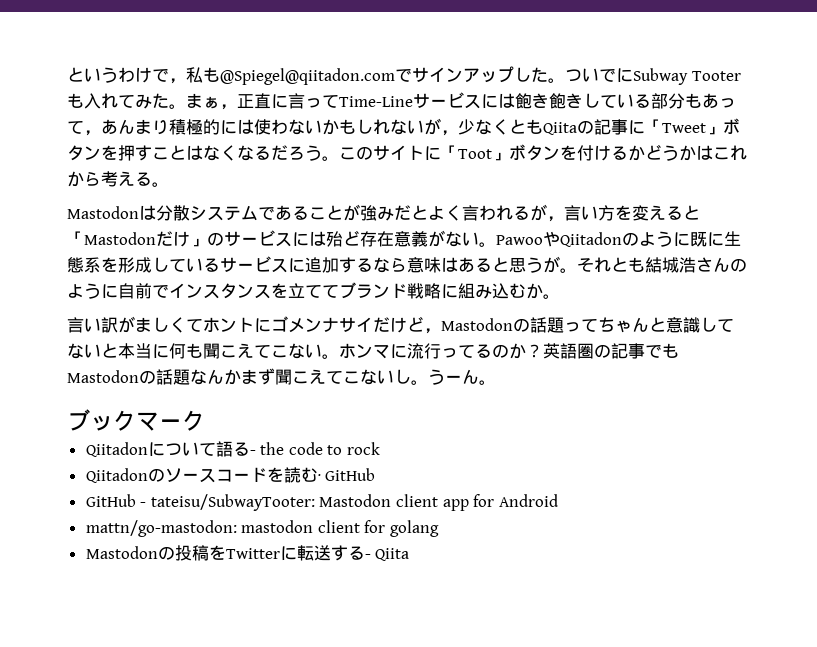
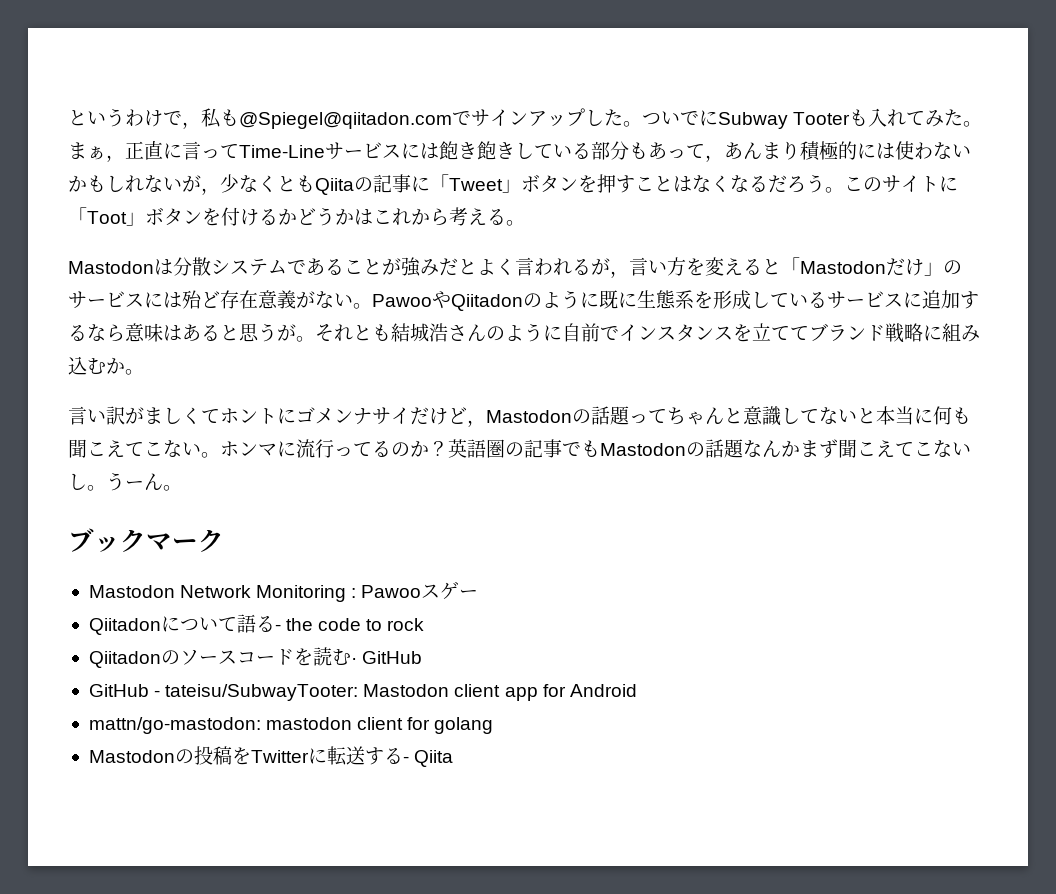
(205, 420) none -> [88,581,479,602] // Mastodon Network Monitoring : Pawooスゲー

